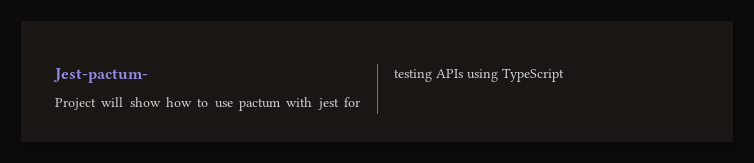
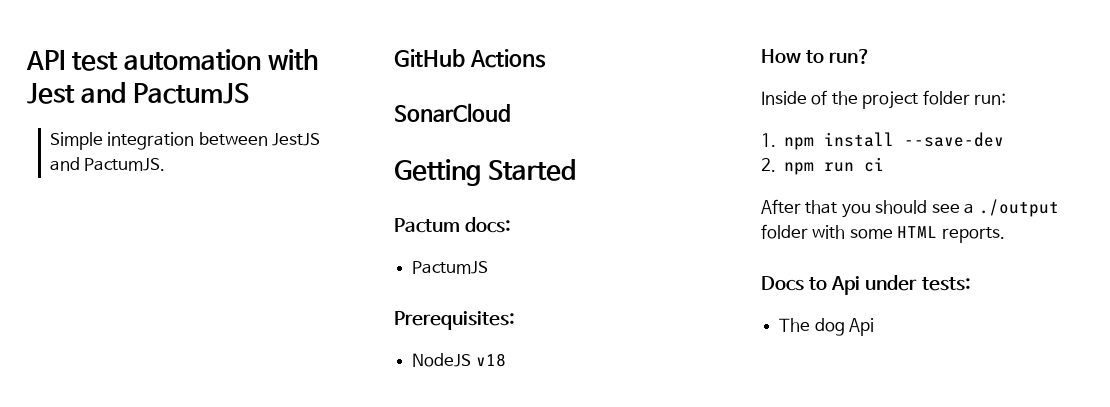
[53,68,148,83] [55,97,360,111] [394,68,564,82] Jest-pactum- // Project will show how to use pactum with jest for testing APIs using TypeScript -> [26,49,319,71] [27,82,250,104] [49,132,321,150] [49,157,166,171] [394,49,546,68] [394,103,511,122] [394,159,577,186] [394,217,512,233] [412,261,489,274] [394,311,515,330] [412,353,506,367] [761,49,872,64] [761,90,1007,109] [761,132,1005,150] [761,157,885,175] [761,199,1059,218] [761,224,1005,243] [761,275,971,295] [779,318,875,336] API test automation with Jest and PactumJS // Simple integration between JestJS and PactumJS. // GitHub Actions // SonarCloud // Getting Started // Pactum docs: // PactumJS // Prerequisites: // NodeJS v18 // How to run? // Inside of the project folder run: // 1. npm install --save-dev // 2. npm run ci // After that you should see a ./output folder with some HTML reports. // Docs to Api under tests: // The dog Api

